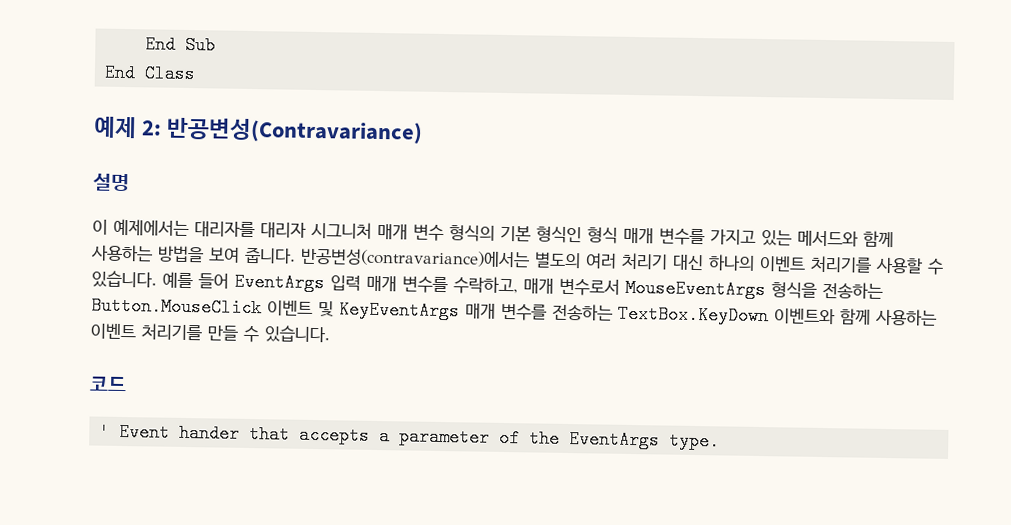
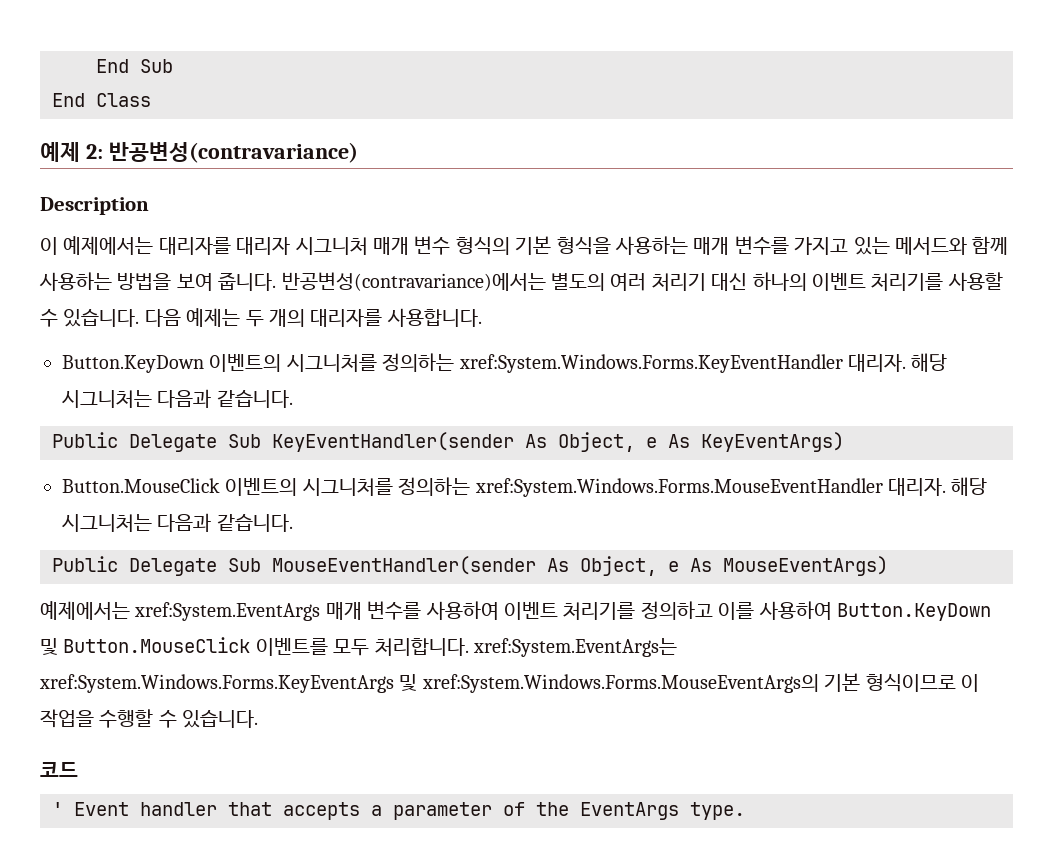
[166,117,424,144] [93,172,130,192] 반공변성(Contravariance) // 설명 -> [108,142,358,163] [40,197,149,215] 반공변성(contravariance) // Description
[536,226,618,244] 형식인 형식 -> [556,236,688,255] 형식을 사용하는
[162,271,883,300] [91,296,937,326] [90,323,238,341] 예를 들어 EventArgs 입력 매개 변수를 수락하고, 매개 변수로서 MouseEventArgs 형식을 전송하는 Button.MouseClick 이벤트 및 KeyEventArgs 매개 변수를 전송하는 TextBox.KeyDown 이벤트와 함께 사용하는 이벤트 처리기를 만들 -> [144,308,482,327] [62,353,948,373] [62,389,293,408] [52,432,844,452] [62,477,988,497] [62,513,293,532] [52,556,888,576] [40,601,991,621] [40,637,677,657] [39,673,979,693] [40,709,154,728] 다음 예제는 두 개의 대리자를 사용합니다. // Button.KeyDown 이벤트의 시그니처를 정의하는 xref:System.Windows.Forms.KeyEventHandler 대리자. 해당 시그니처는 다음과 같습니다. // Public Delegate Sub KeyEventHandler(sender As Object, e As KeyEventArgs) // Button.MouseClick 이벤트의 시그니처를 정의하는 xref:System.Windows.Forms.MouseEventHandler 대리자. 해당 시그니처는 다음과 같습니다. // Public Delegate Sub MouseEventHandler(sender As Object, e As MouseEventArgs) // 예제에서는 xref:System.EventArgs 매개 변수를 사용하여 이벤트 처리기를 정의하고 이를 사용하여 Button.KeyDown 및 Button.MouseClick 이벤트를 모두 처리합니다. xref:System.EventArgs는 xref:System.Windows.Forms.KeyEventArgs 및 xref:System.Windows.Forms.MouseEventArgs의 기본 형식이므로 이 작업을 수행할
[179,423,241,443] hander -> [140,802,217,816] handler

